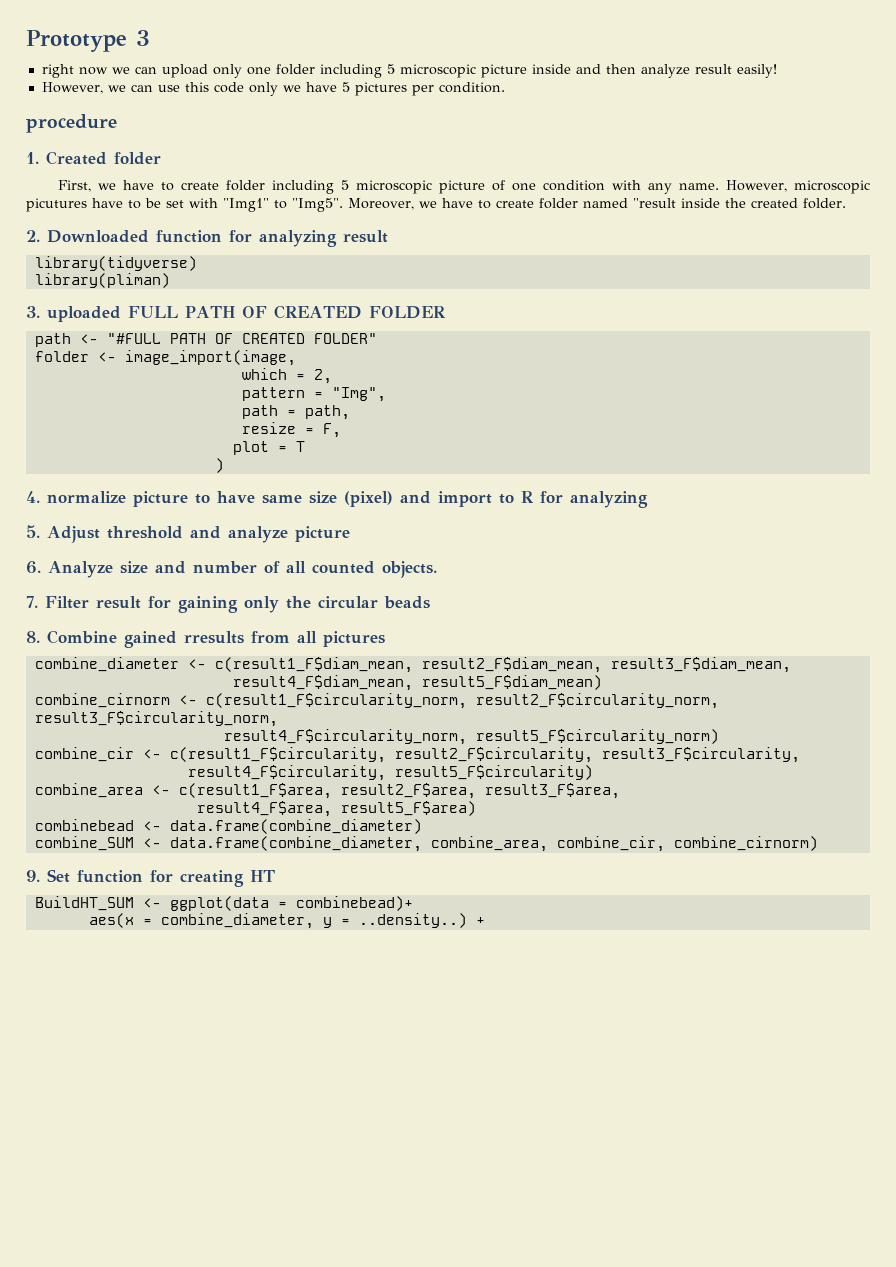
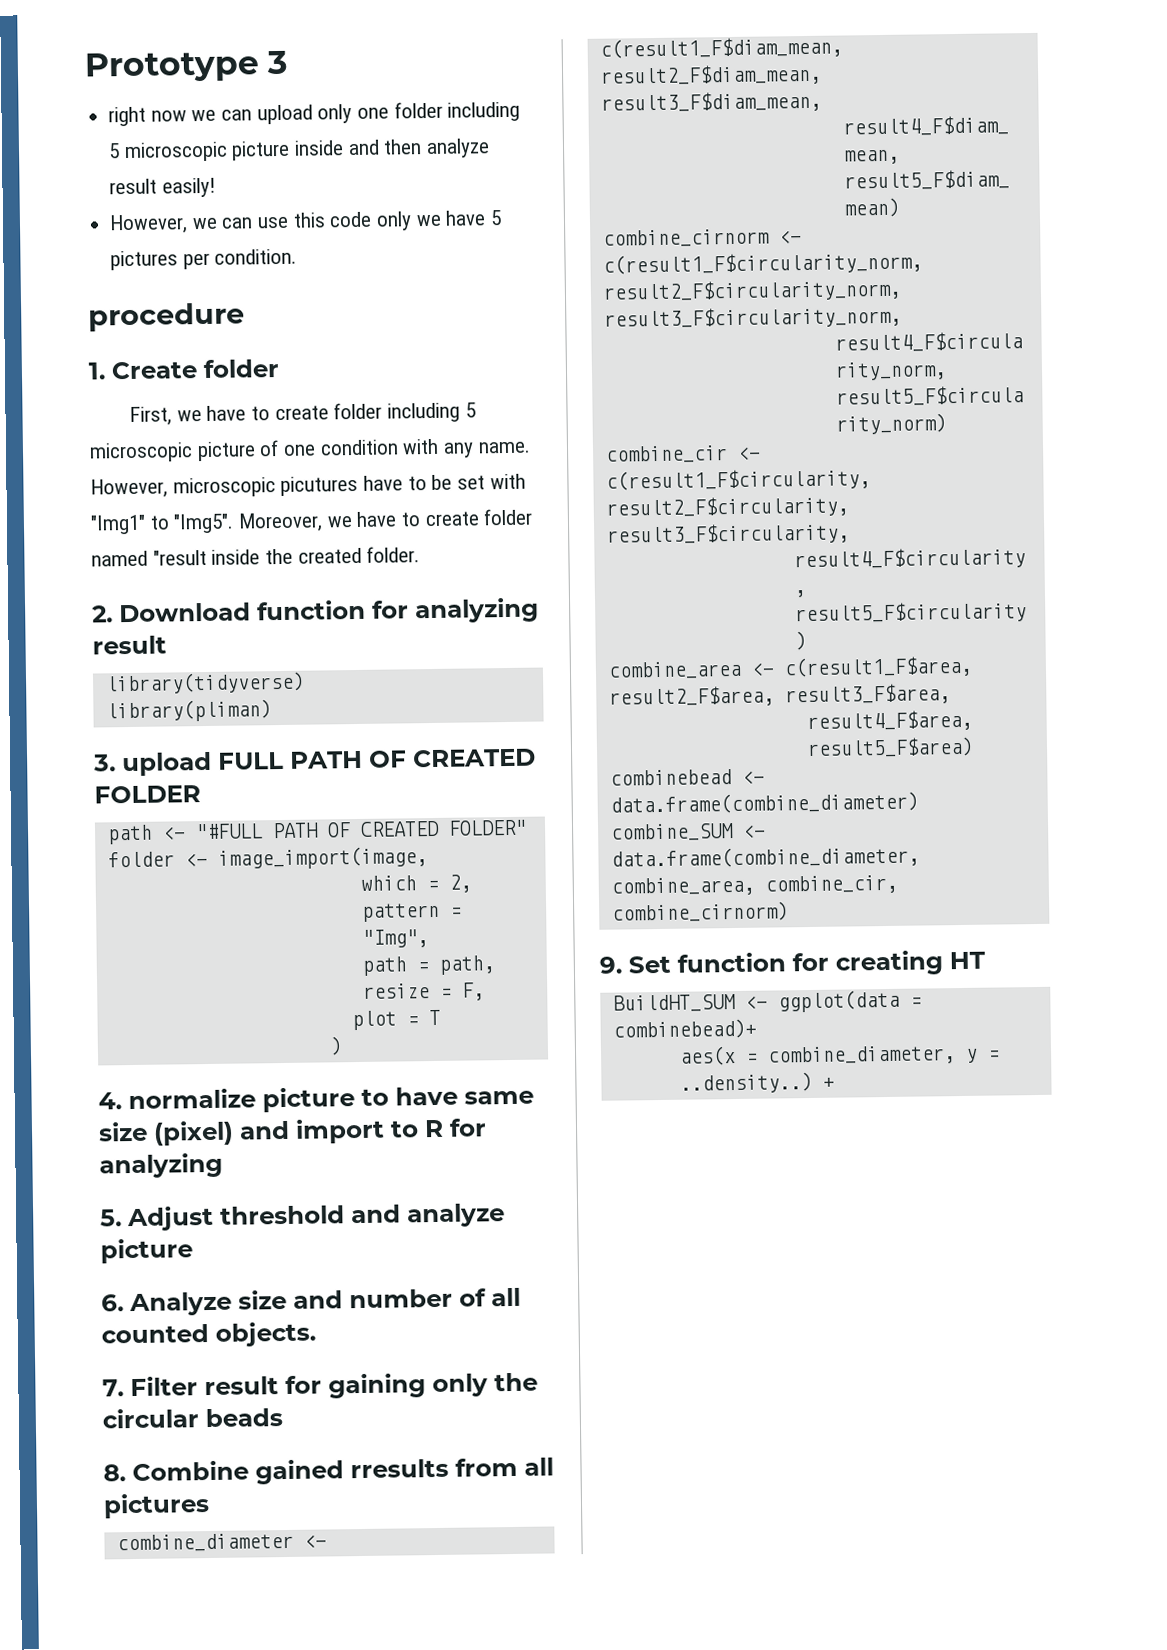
[46,151,107,165] Created -> [111,361,198,380] Create
[47,230,149,243] Downloaded -> [119,602,251,623] Download
[47,306,121,322] uploaded -> [122,751,212,777] upload

